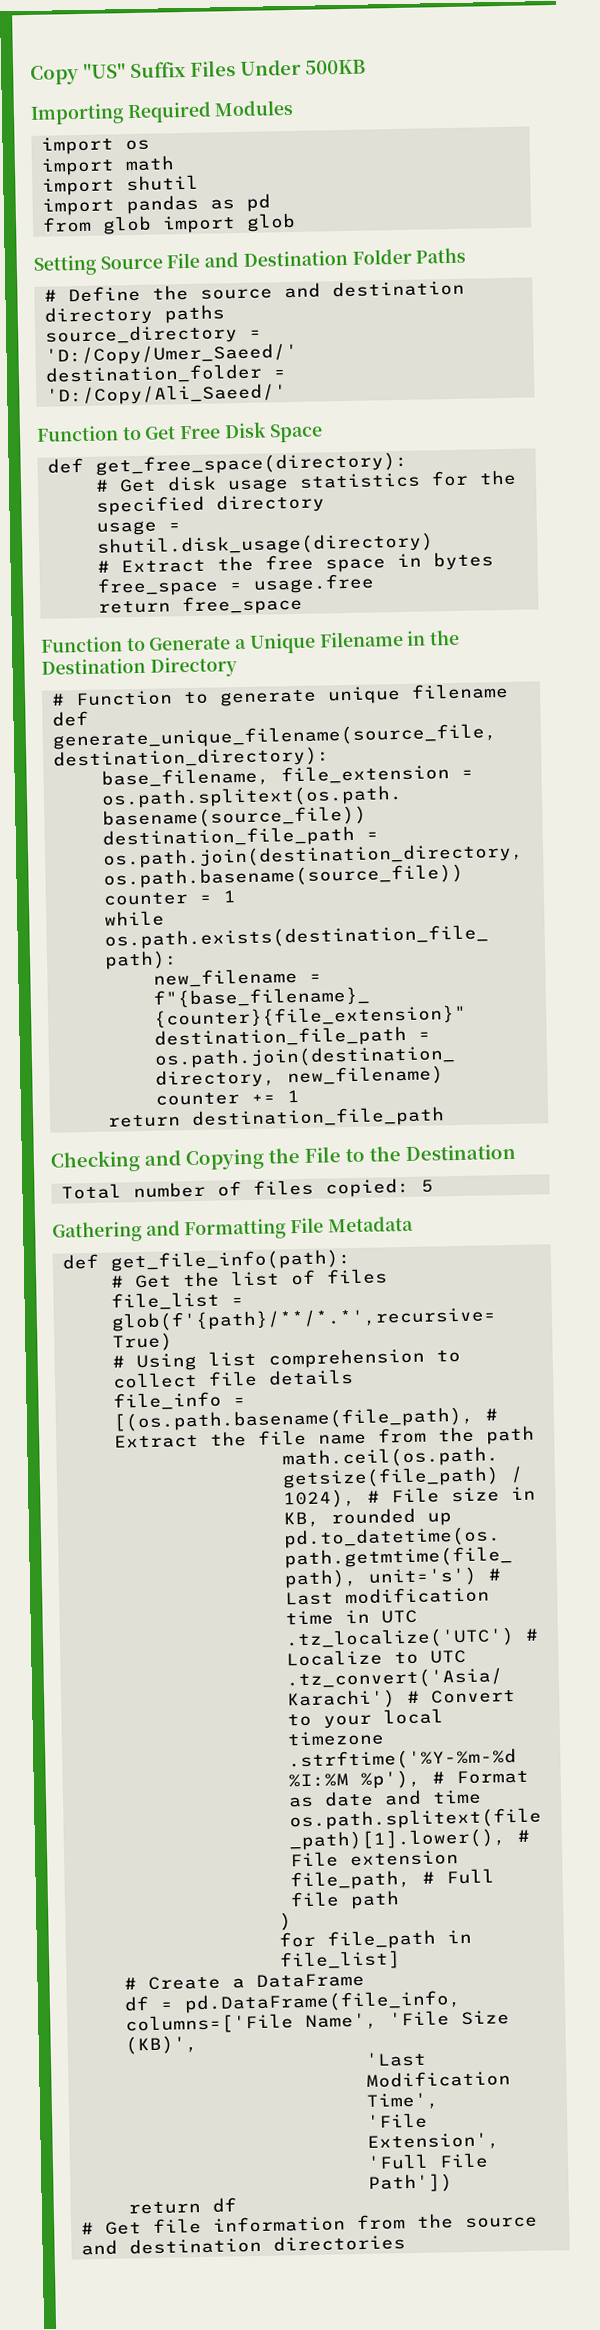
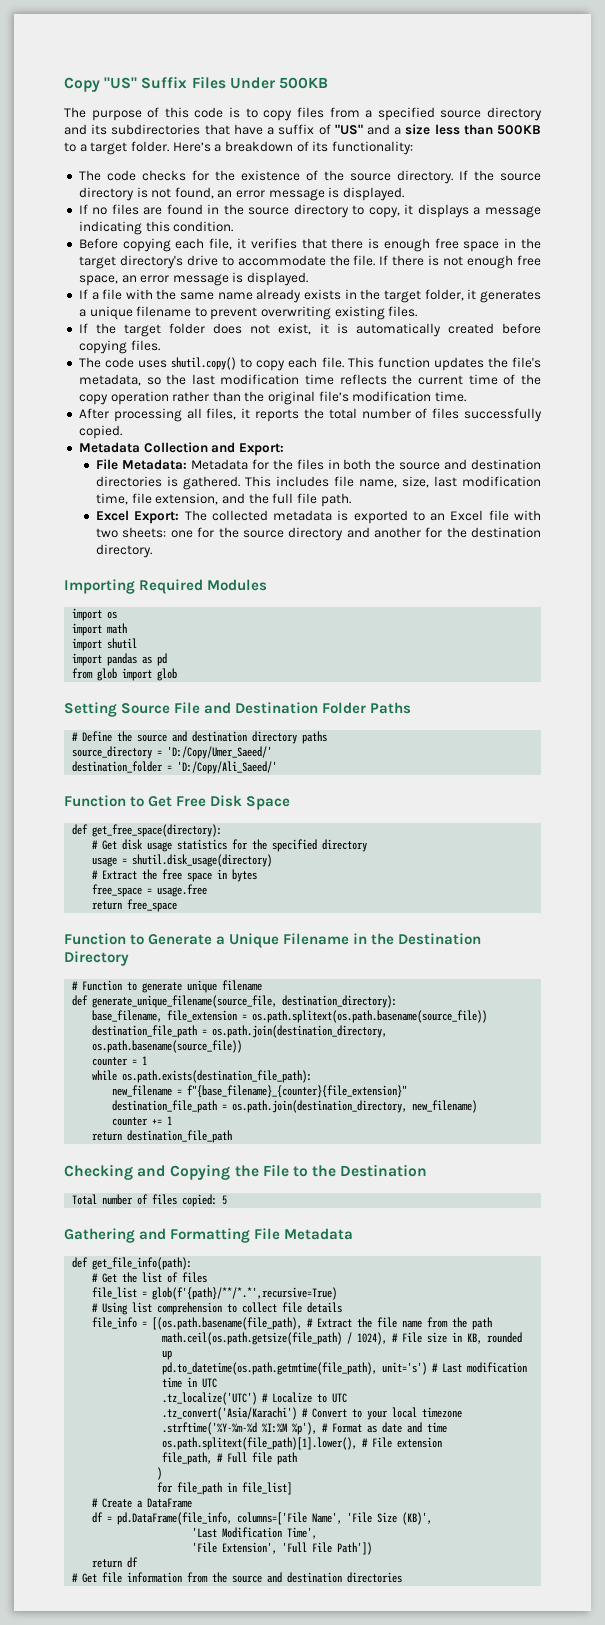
(366, 67) none -> [64,107,543,121] [64,124,541,135] [64,141,413,155] [78,170,541,184] [78,187,405,201] [78,204,541,218] [78,221,234,235] [78,238,542,252] [78,255,541,269] [78,272,309,286] [78,289,541,303] [78,306,418,320] [78,323,541,337] [78,340,160,354] [78,357,541,371] [78,374,541,386] [78,391,467,405] [78,408,542,422] [78,425,122,439] [78,442,284,456] [96,459,542,470] [96,476,541,490] [96,493,351,507] [96,510,541,524] [96,527,541,541] [96,544,153,558] // The purpose of this code is to copy files from a specified source directory and its subdirectories that have a suffix of "US" and a size less than 500KB to a target folder. Here’s a breakdown of its functionality: // The code checks for the existence of the source directory. If the source directory is not found, an error message is displayed. // If no files are found in the source directory to copy, it displays a message indicating this condition. // Before copying each file, it verifies that there is enough free space in the target directory's drive to accommodate the file. If there is not enough free space, an error message is displayed. // If a file with the same name already exists in the target folder, it generates a unique filename to prevent overwriting existing files. // If the target folder does not exist, it is automatically created before copying files. // The code uses shutil.copy() to copy each file. This function updates the file's metadata, so the last modification time reflects the current time of the copy operation rather than the original file’s modification time. // After processing all files, it reports the total number of files successfully copied. // Metadata Collection and Export: // File Metadata: Metadata for the files in both the source and destination directories is gathered. This includes file name, size, last modification time, file extension, and the full file path. // Excel Export: The collected metadata is exported to an Excel file with two sheets: one for the source directory and another for the destination directory.

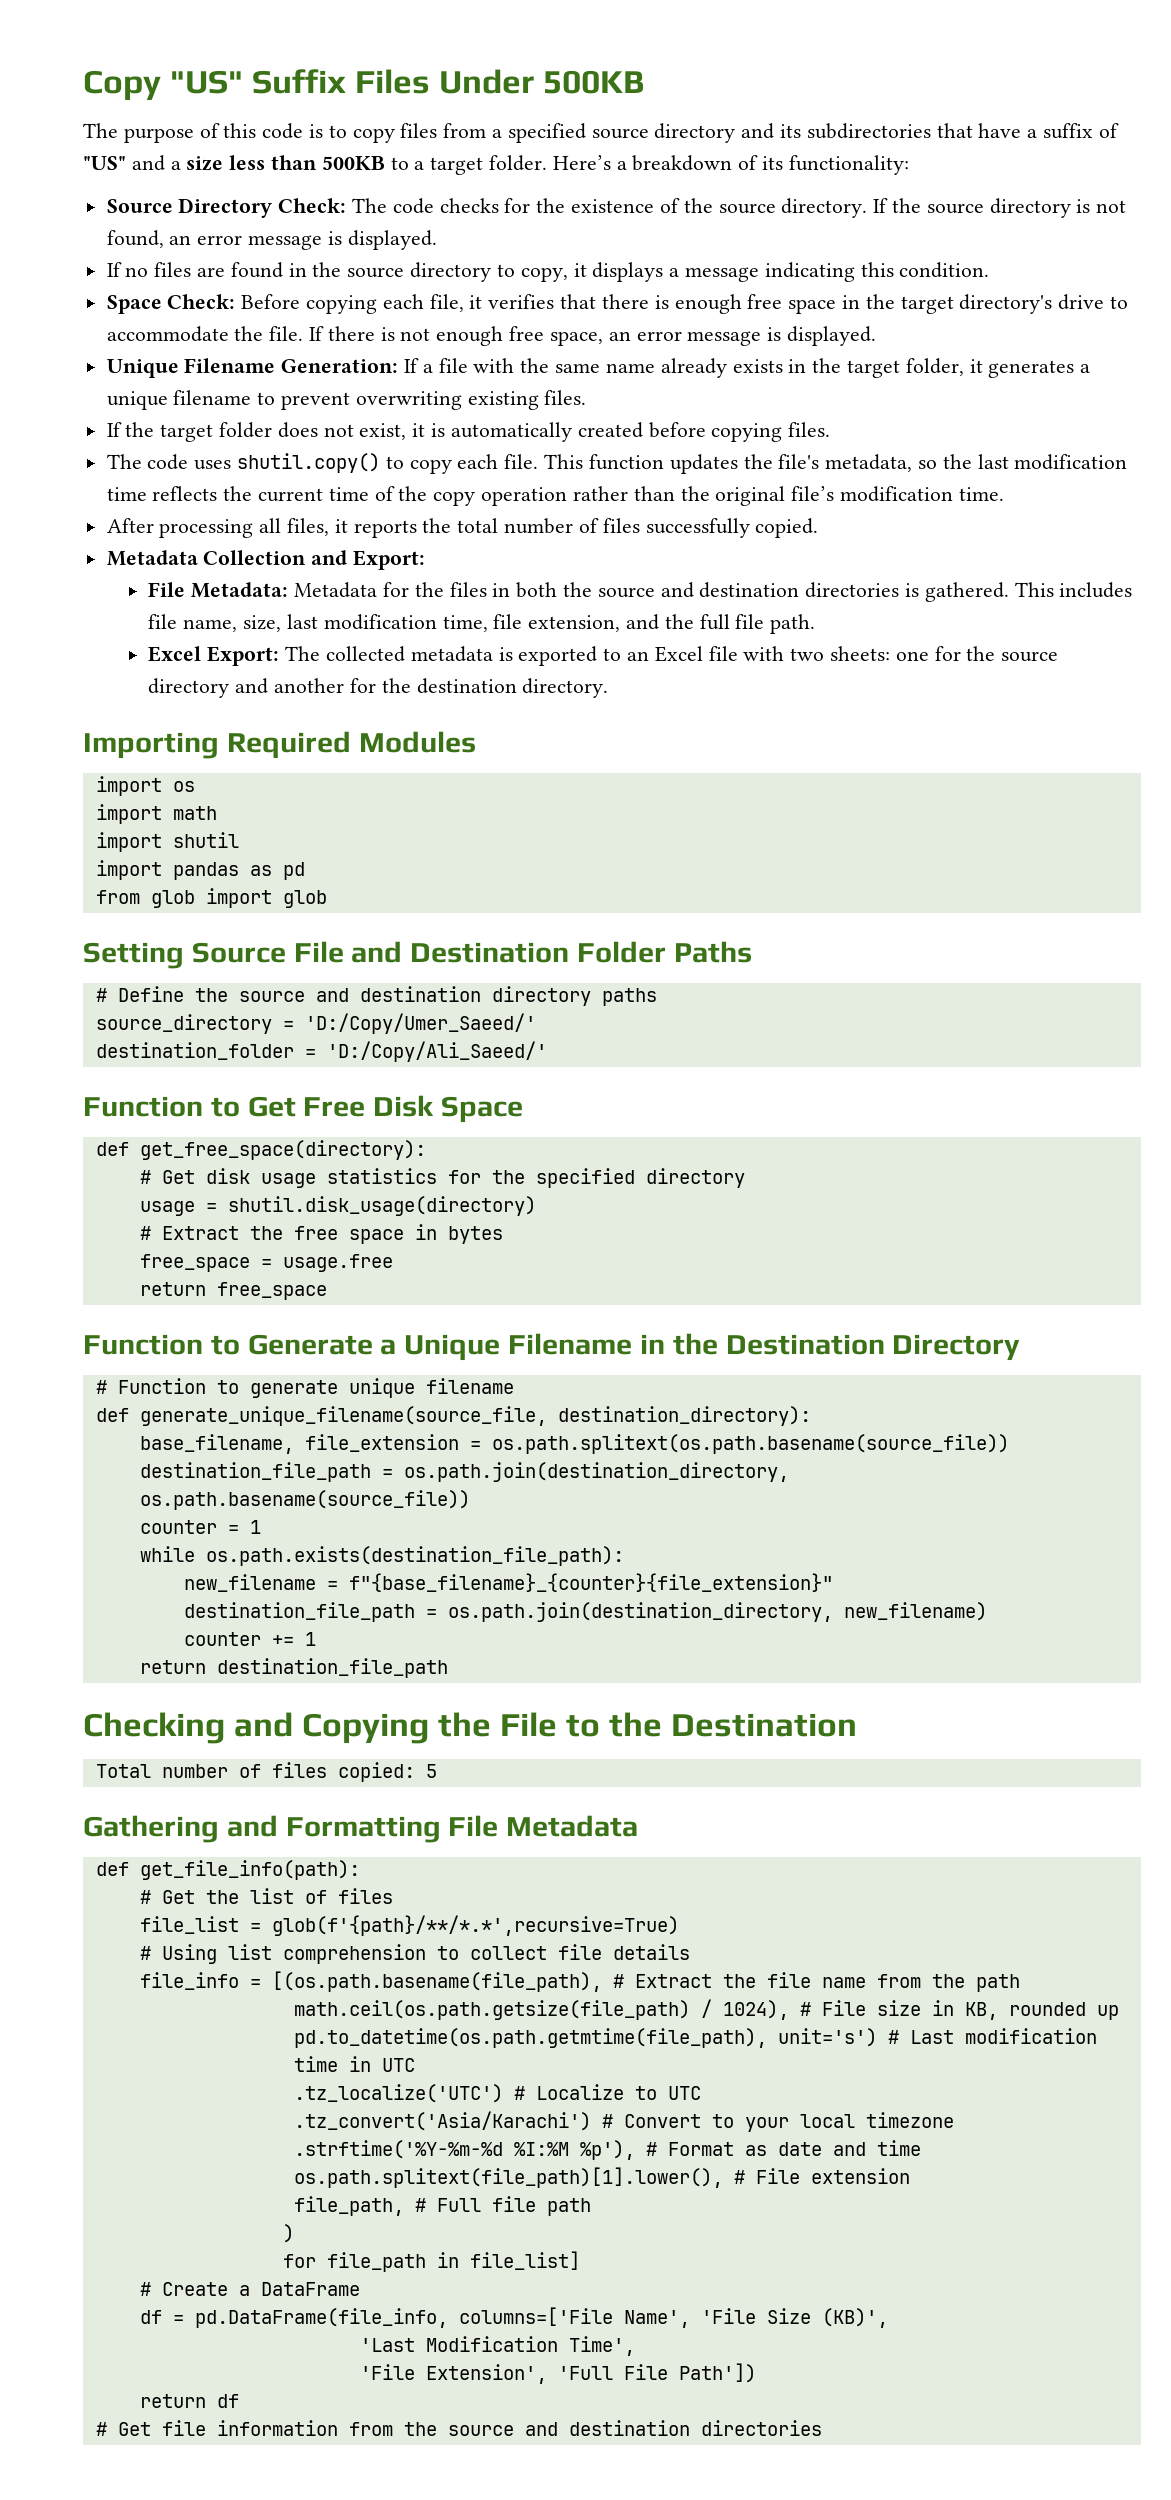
(413, 148) none -> [106,198,347,218] Source Directory Check:
(234, 226) none -> [106,294,236,314] Space Check:
(309, 279) none -> [106,358,399,378] Unique Filename Generation:

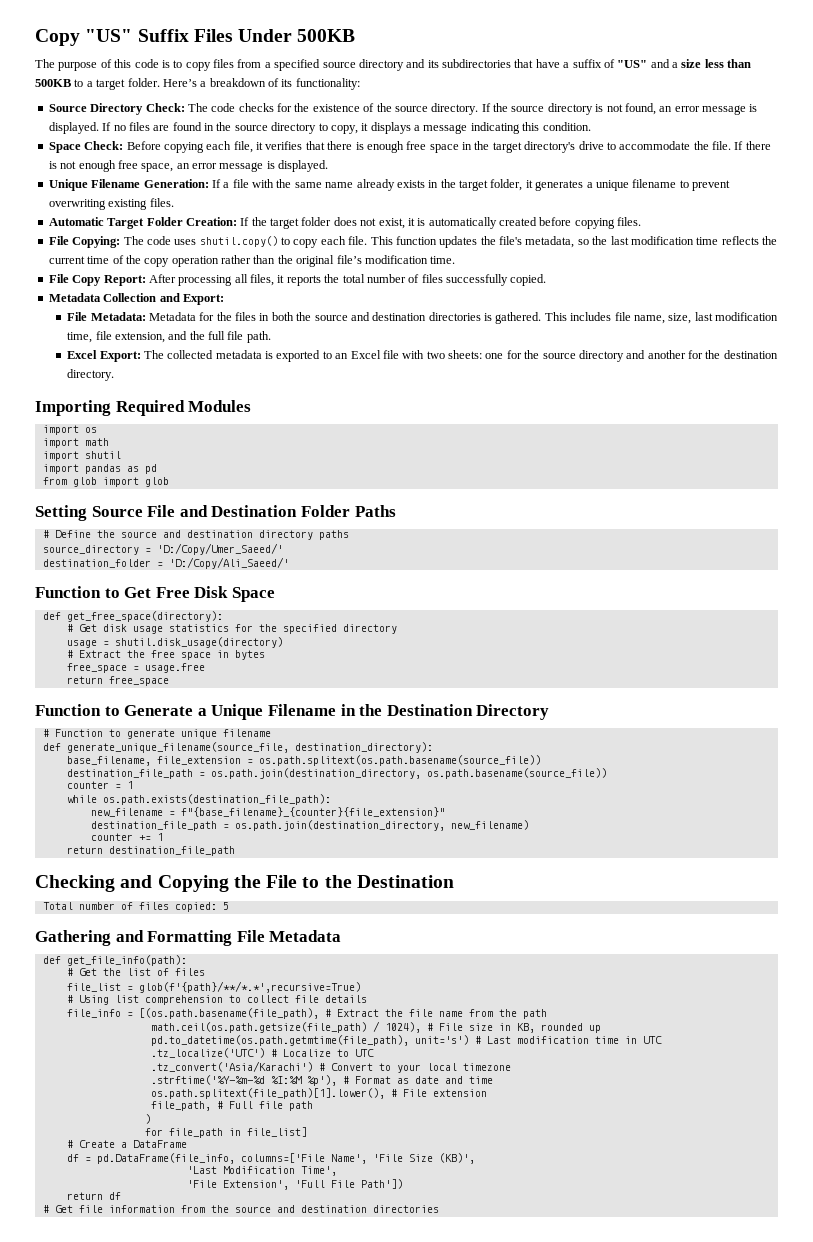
(437, 240) // -> (99, 128) none
(587, 397) none -> [48,217,237,229] Automatic Target Folder Creation:
(831, 429) none -> [48,236,121,248] File Copying:
(1004, 494) none -> [48,274,146,286] File Copy Report:

